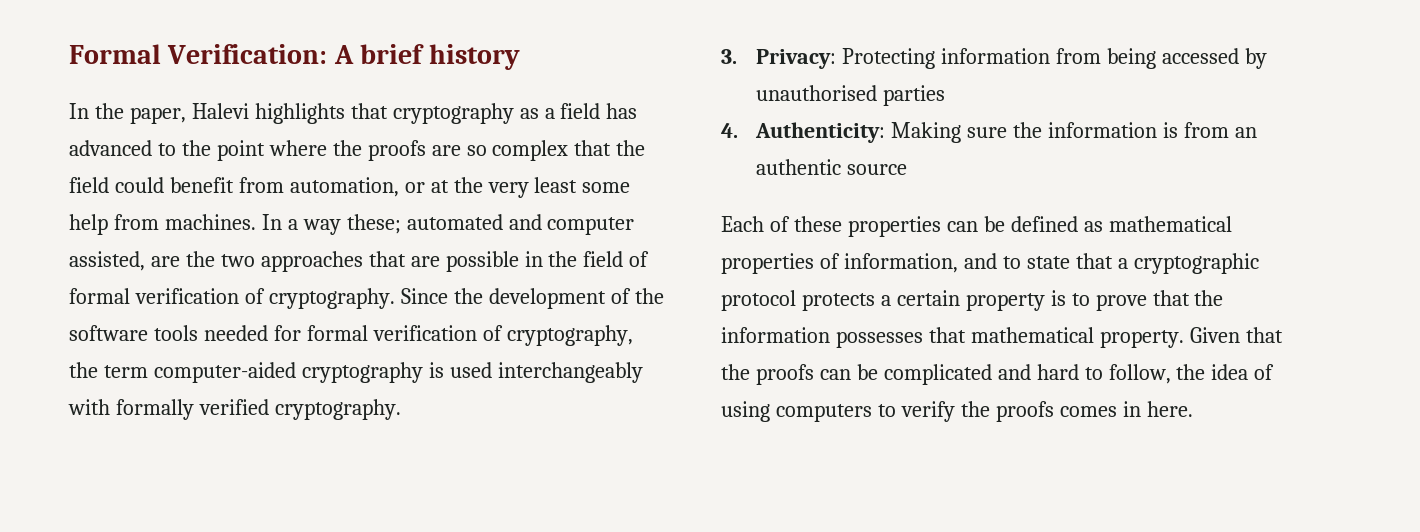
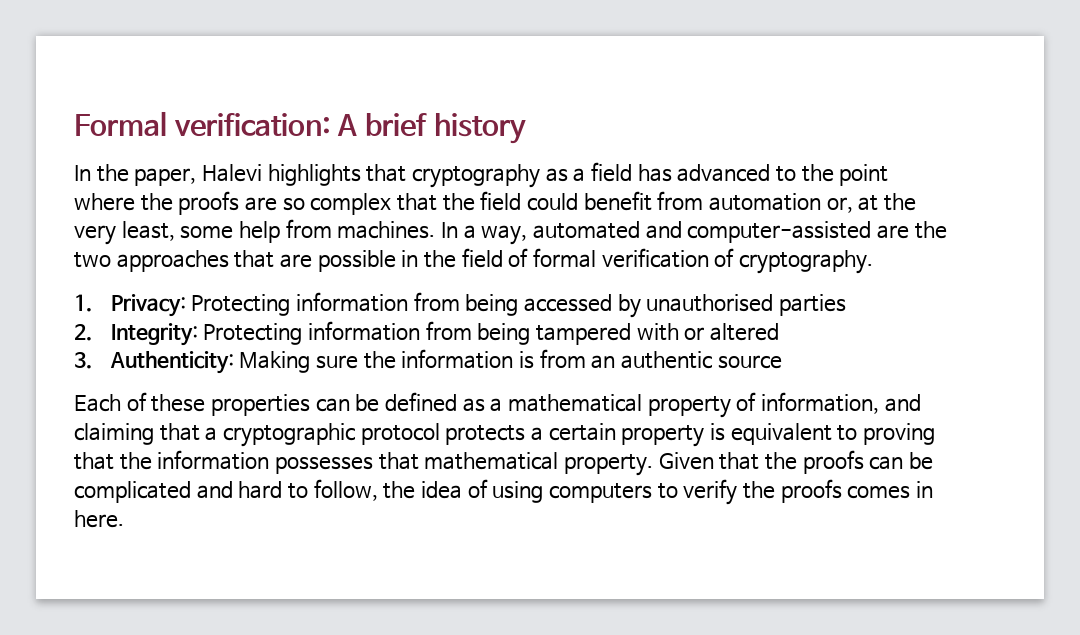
[167,44,328,64] Verification: -> [173,113,331,137] verification:
[289,177,425,197] automation, or -> [708,193,853,213] automation or,
[534,177,578,193] least -> [121,221,175,241] least,
[302,214,635,235] [69,251,145,271] way these; automated and computer assisted, -> [481,221,872,245] way, automated and computer-assisted
[400,288,664,309] [69,325,633,346] [69,362,643,383] [68,399,401,420] [721,49,737,64] Since the development of the software tools needed for formal verification of cryptography, the term computer-aided cryptography is used interchangeably with formally verified cryptography. // 3. -> [74,294,92,312] // 1.
[721,123,738,138] 4. -> [74,321,779,346] [74,352,92,369] 2. Integrity: Protecting information from being tampered with or altered // 3.
[1108,216,1232,232] [721,253,814,274] mathematical properties -> [490,394,731,418] a mathematical property
[1002,256,1070,269] to state -> [74,423,154,445] claiming
[1071,293,1147,311] to prove -> [730,423,935,445] equivalent to proving

